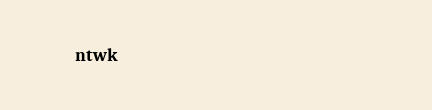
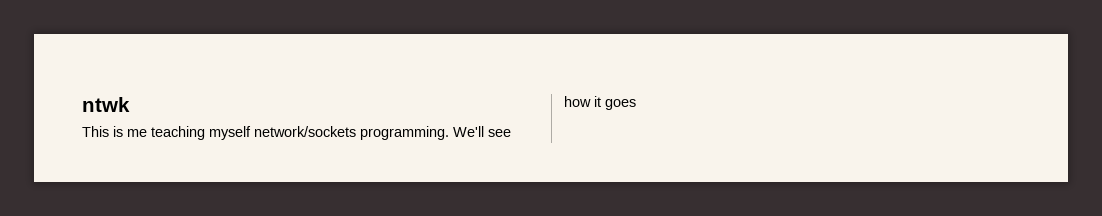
(118, 54) none -> [82,126,511,140] [564,96,636,110] // This is me teaching myself network/sockets programming. We'll see how it goes

